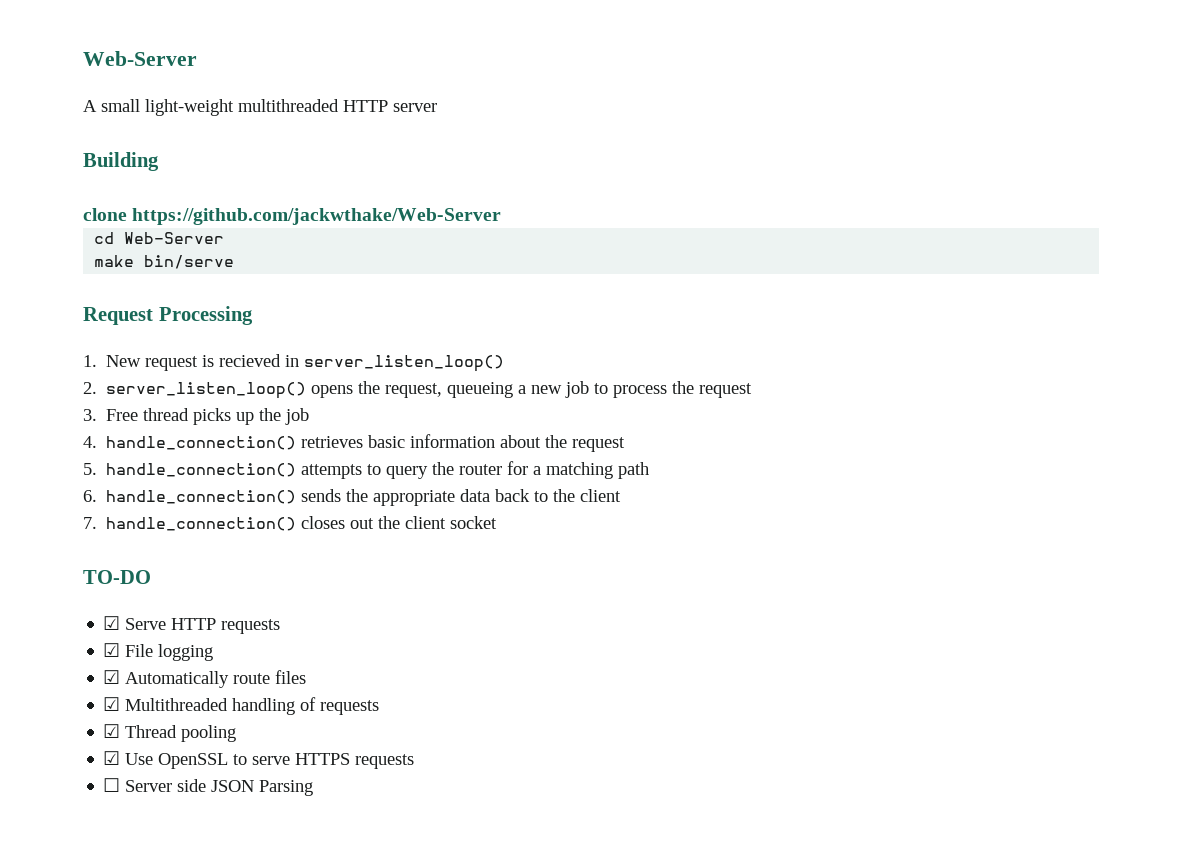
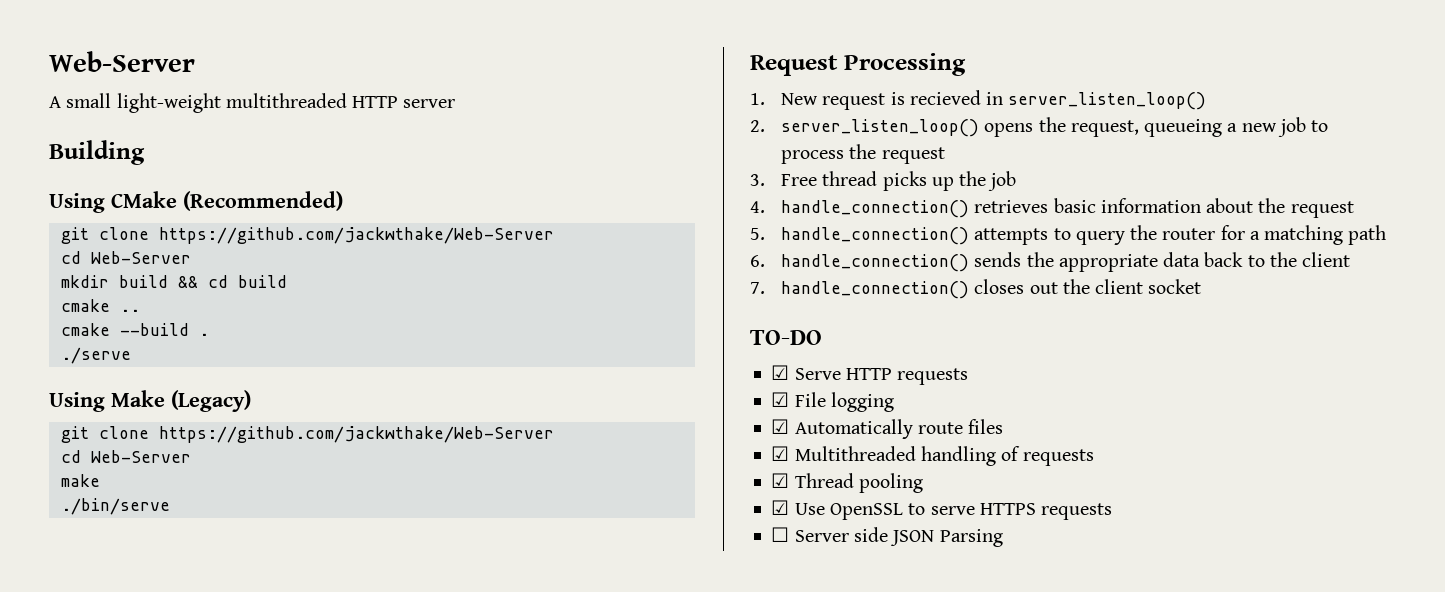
(159, 161) none -> [49,191,343,213] [60,227,554,244] [60,251,191,264] [60,275,287,288] [60,299,140,312] [60,323,209,336] [60,347,131,364] [49,390,251,412] [60,426,89,443] Using CMake (Recommended) // git clone https://github.com/jackwthake/Web-Server // cd Web-Server // mkdir build && cd build // cmake .. // cmake --build . // ./serve // Using Make (Legacy) // git
[144,255,235,269] bin/serve -> [60,498,170,515] // ./bin/serve

